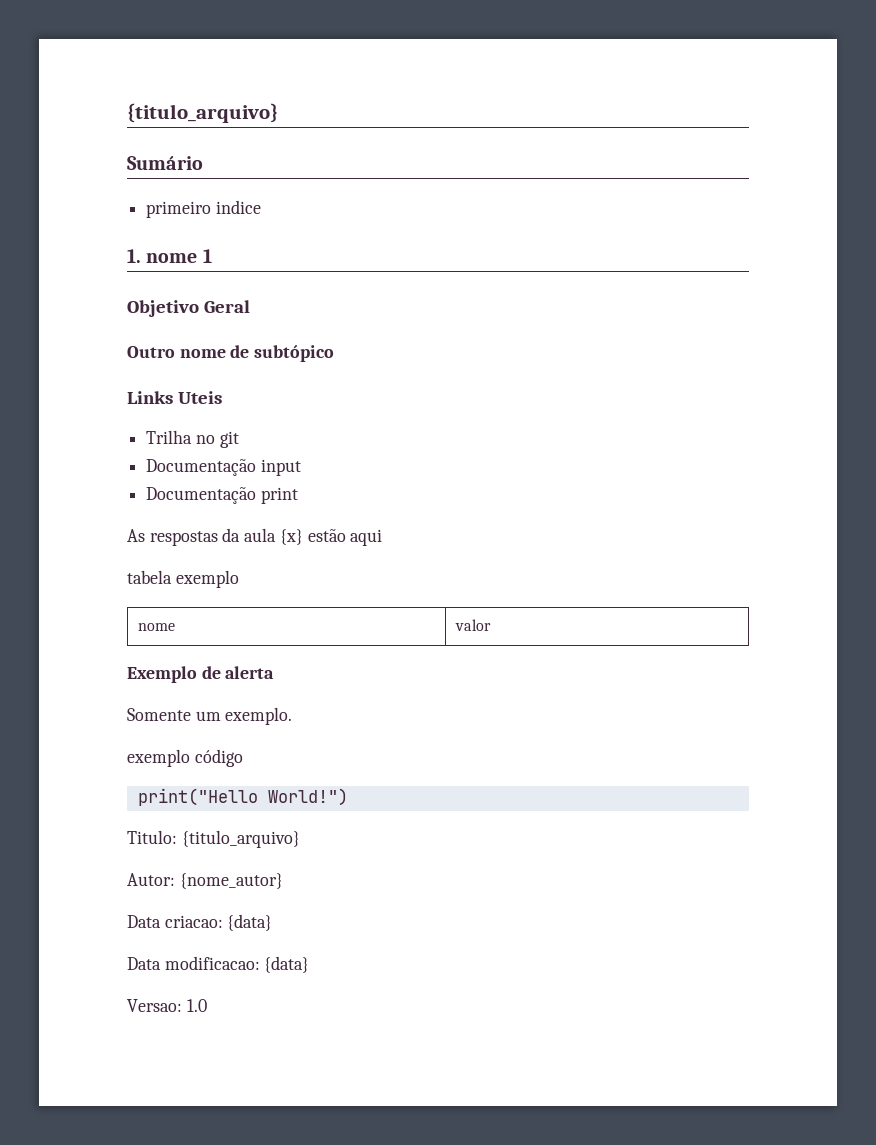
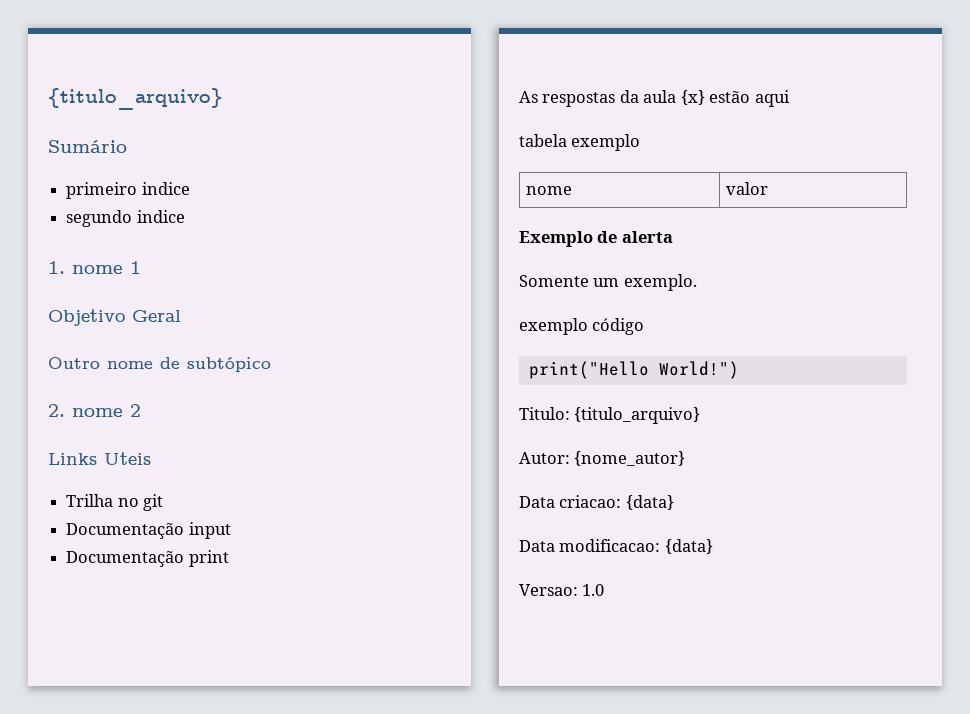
(261, 207) none -> [66,210,185,227] // segundo indice
(335, 353) none -> [48,404,141,417] // 2. nome 2

